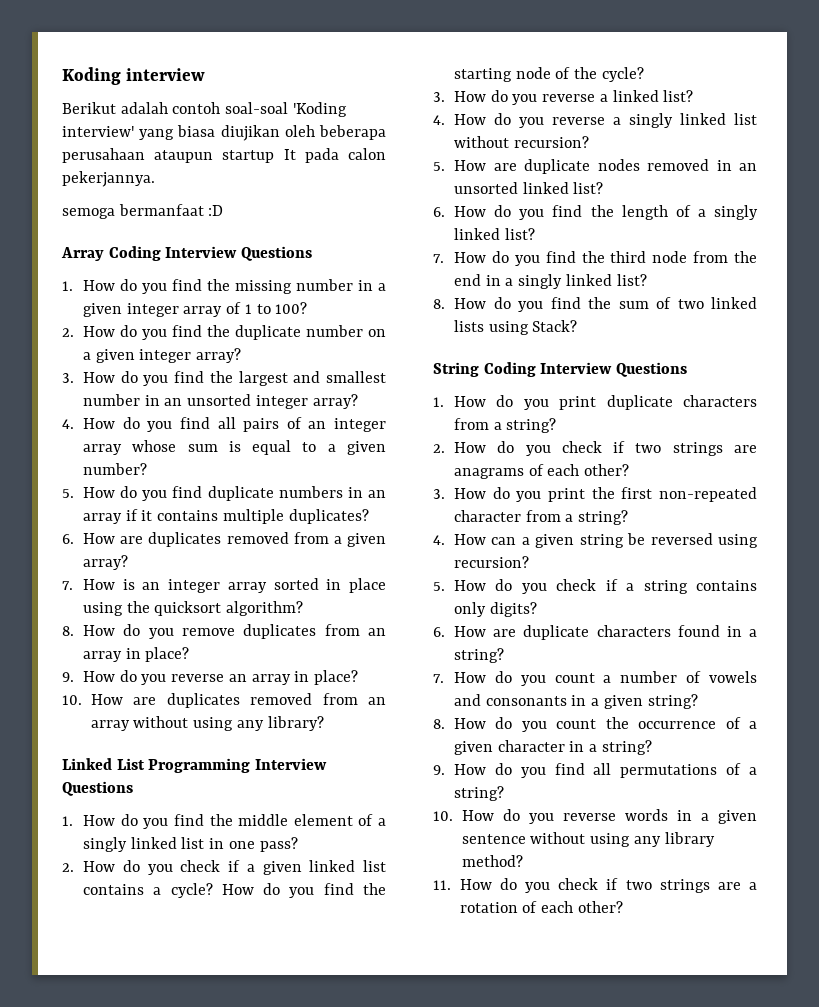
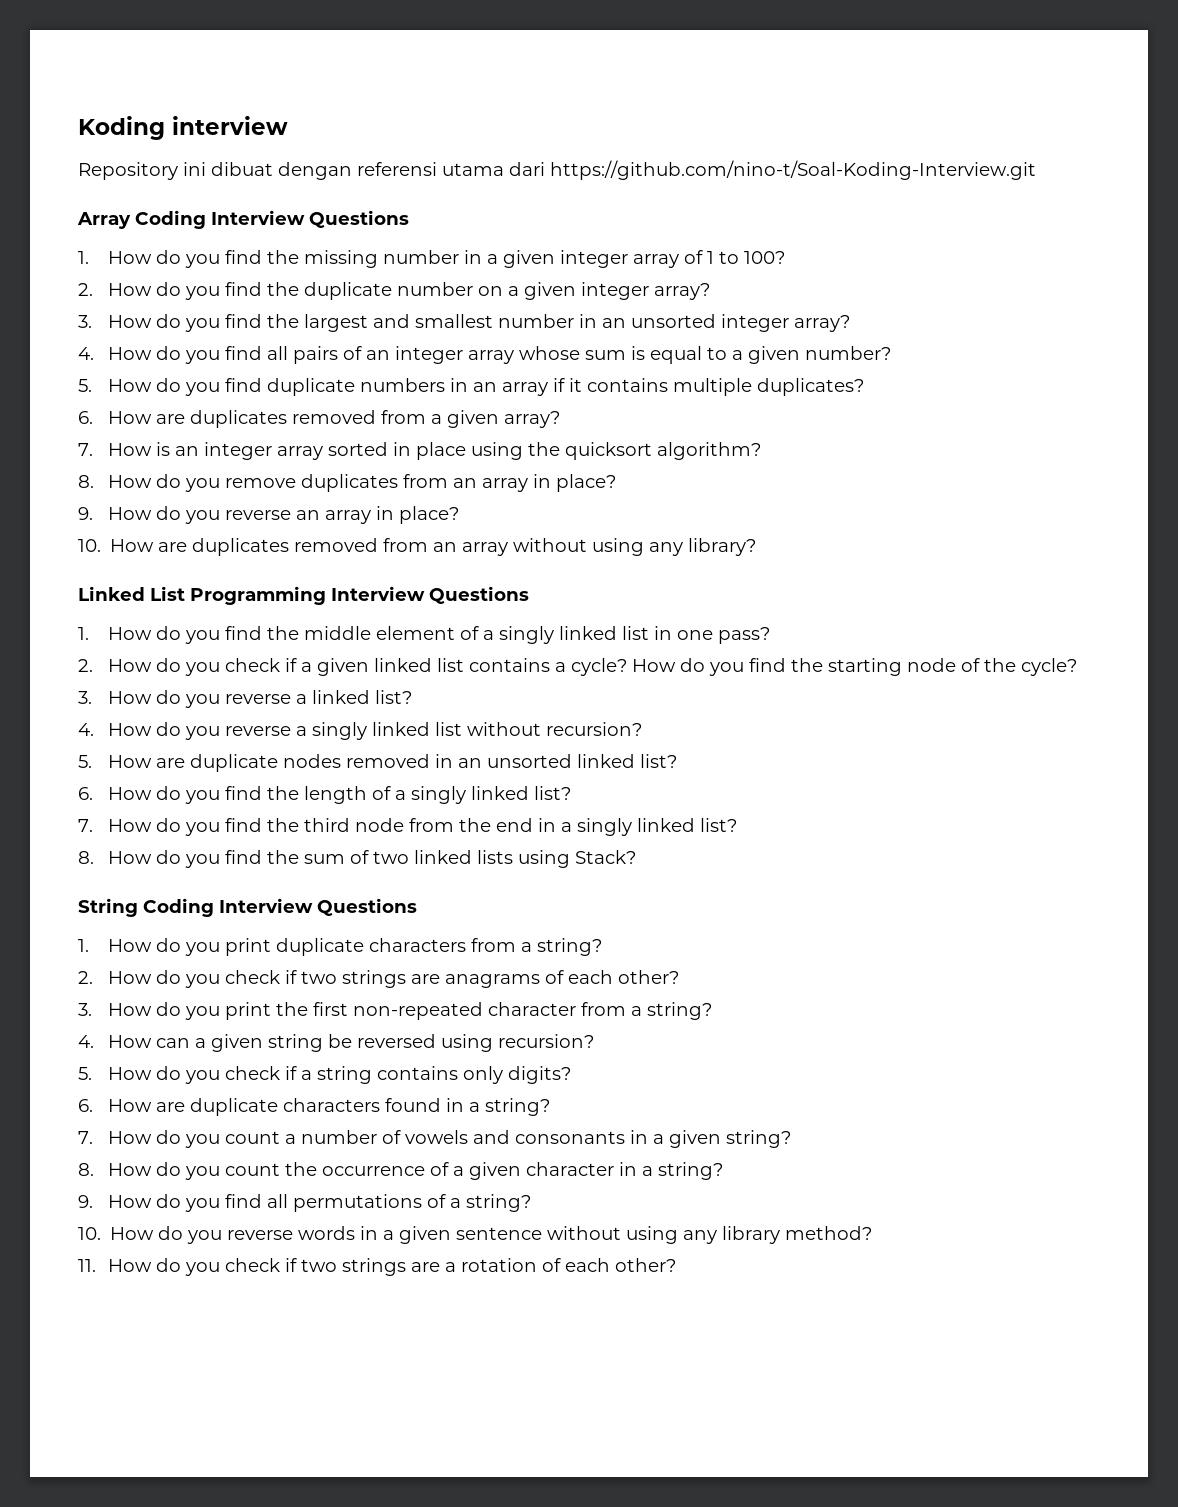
[62,102,347,117] [62,125,386,141] [62,148,386,163] [62,171,155,187] [62,204,224,219] Berikut adalah contoh soal-soal 'Koding interview' yang biasa diujikan oleh beberapa perusahaan ataupun startup It pada calon pekerjannya. // semoga bermanfaat :D -> [78,160,1036,180] Repository ini dibuat dengan referensi utama dari https://github.com/nino-t/Soal-Koding-Interview.git

